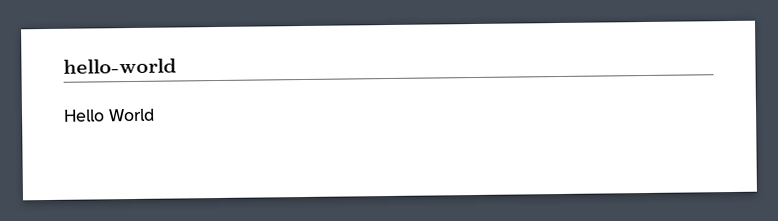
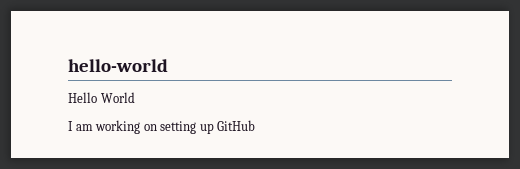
(155, 115) none -> [68,120,256,134] // I am working on setting up GitHub

